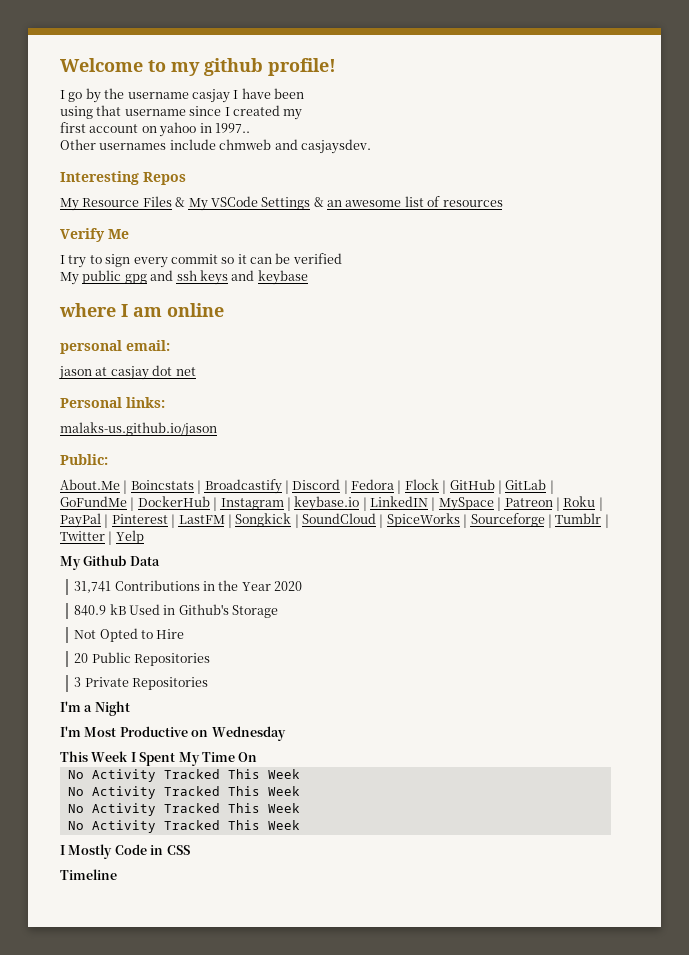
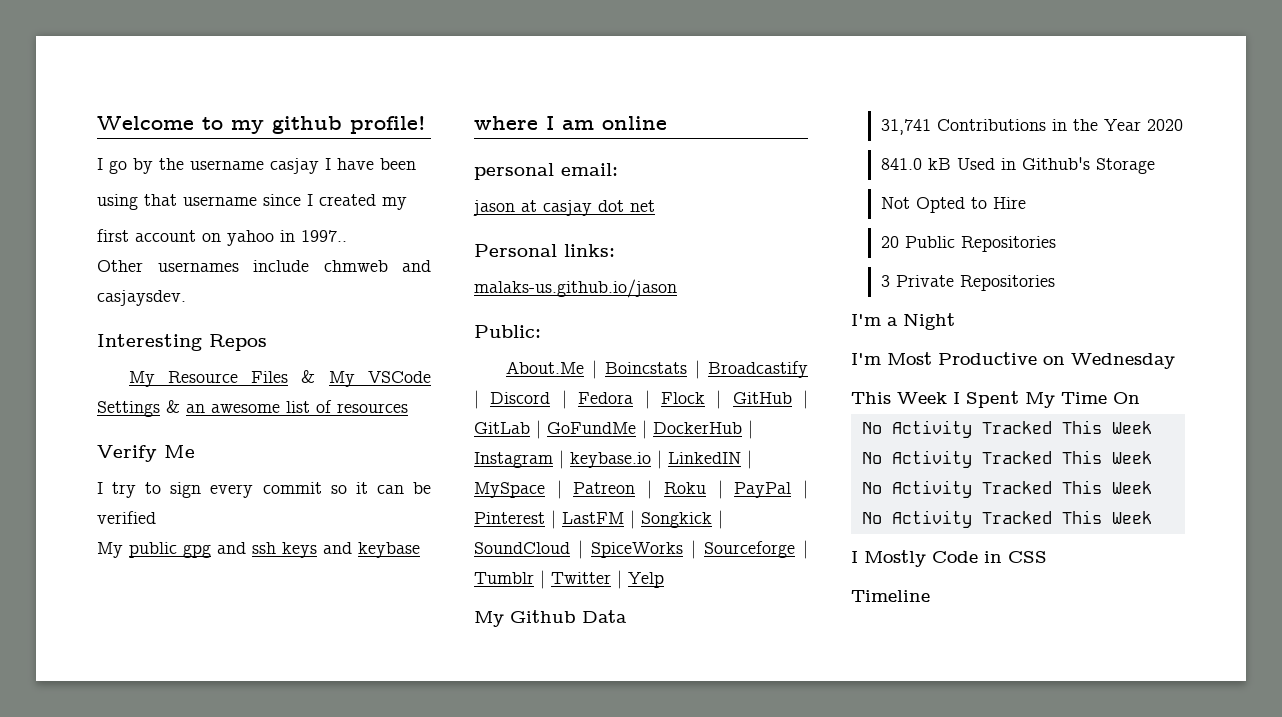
[74,605,107,616] 840.9 -> [880,158,922,170] 841.0

